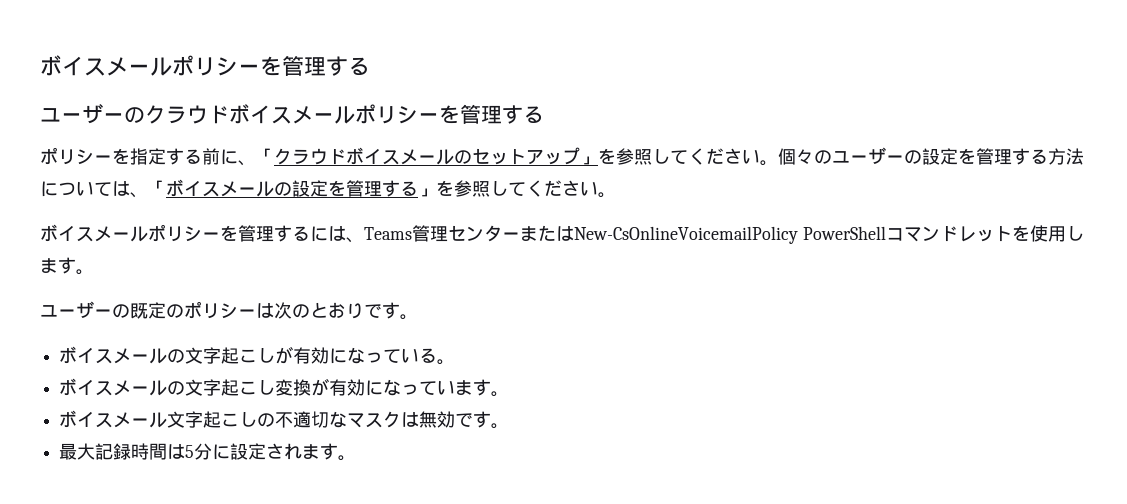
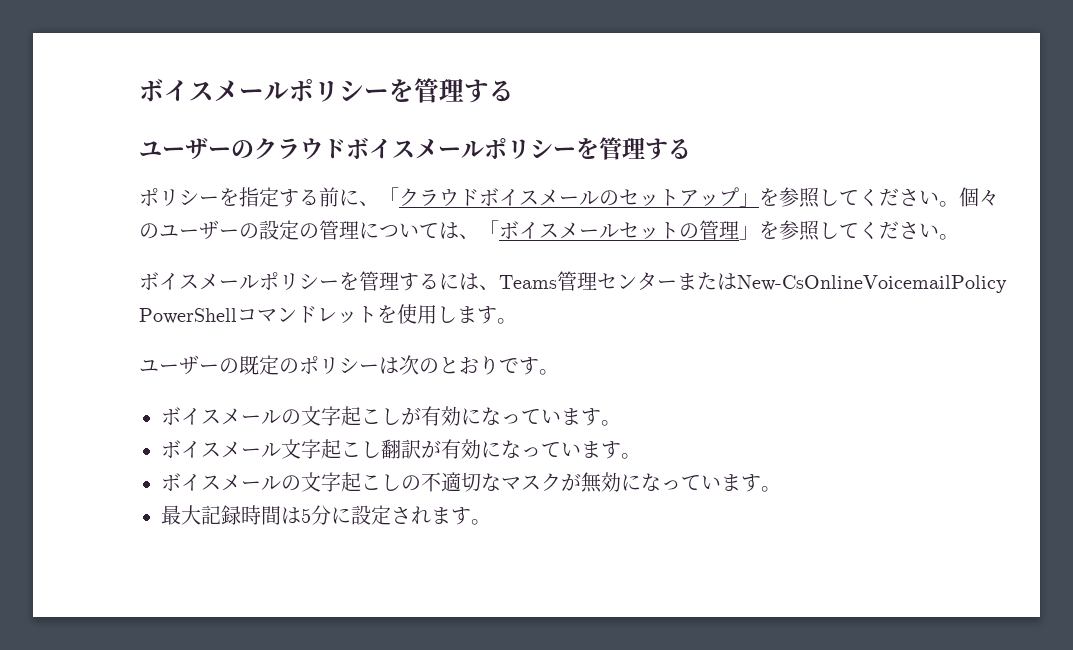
[958,148,1084,165] を管理する方法 -> [299,220,359,240] の管理
[274,180,418,197] の設定を管理する -> [619,220,739,240] セットの管理
[419,348,456,365] [59,378,510,397] [59,410,168,428] る。 // ボイスメールの文字起こし変換が有効になっています。 // ボイスメール -> [561,408,621,426] [161,439,641,459] [161,473,301,491] ます。 // ボイスメール文字起こし翻訳が有効になっています。 // ボイスメールの
[401,411,474,428] は無効で -> [561,472,741,493] が無効になっていま

